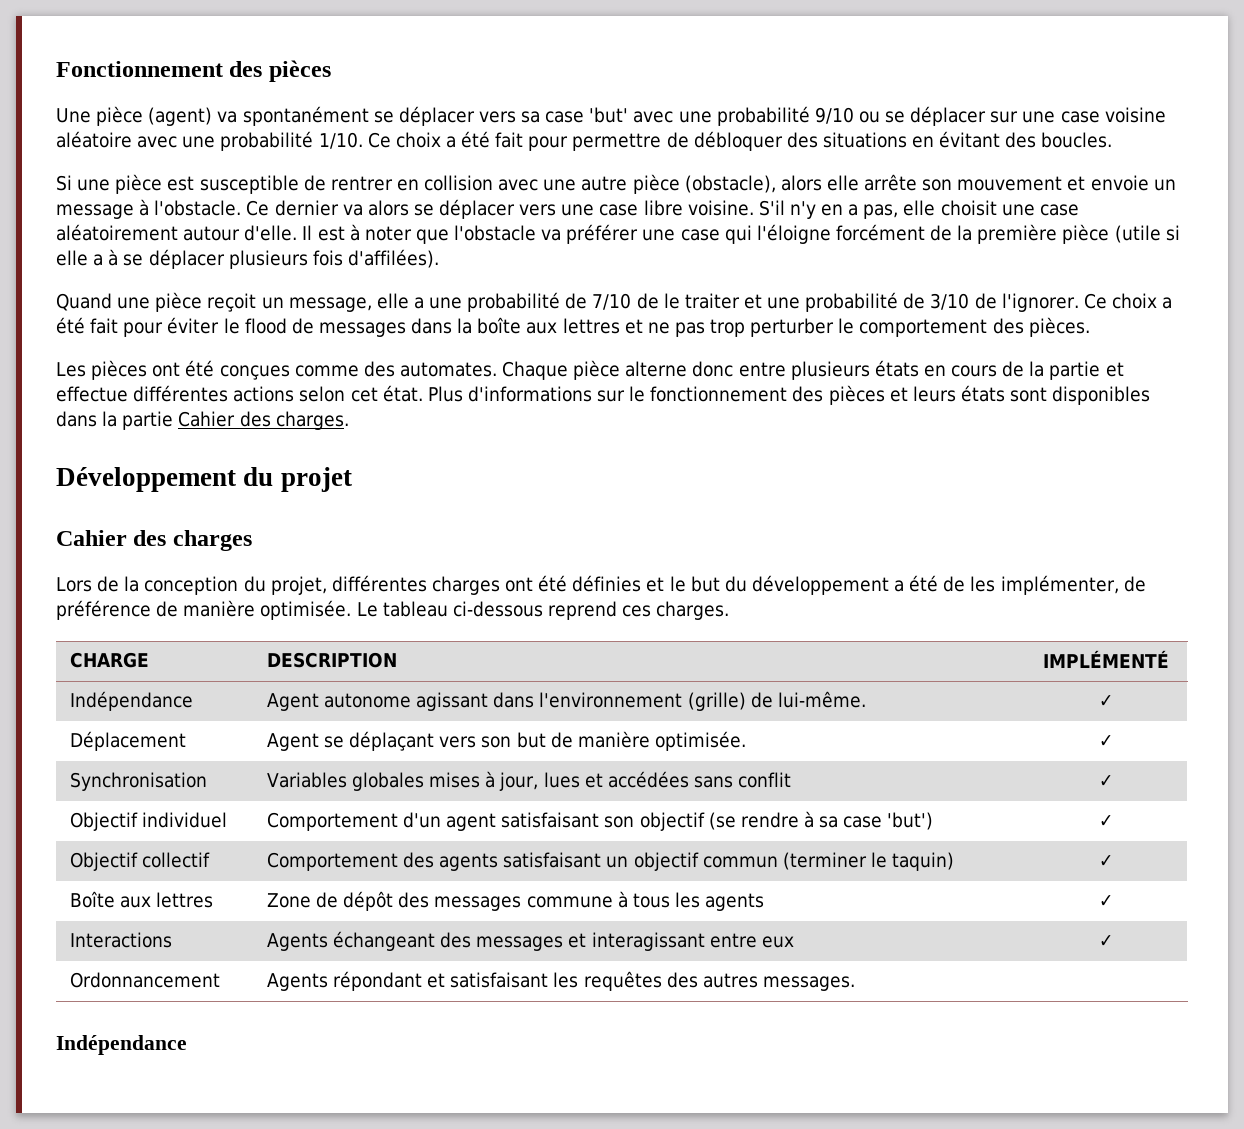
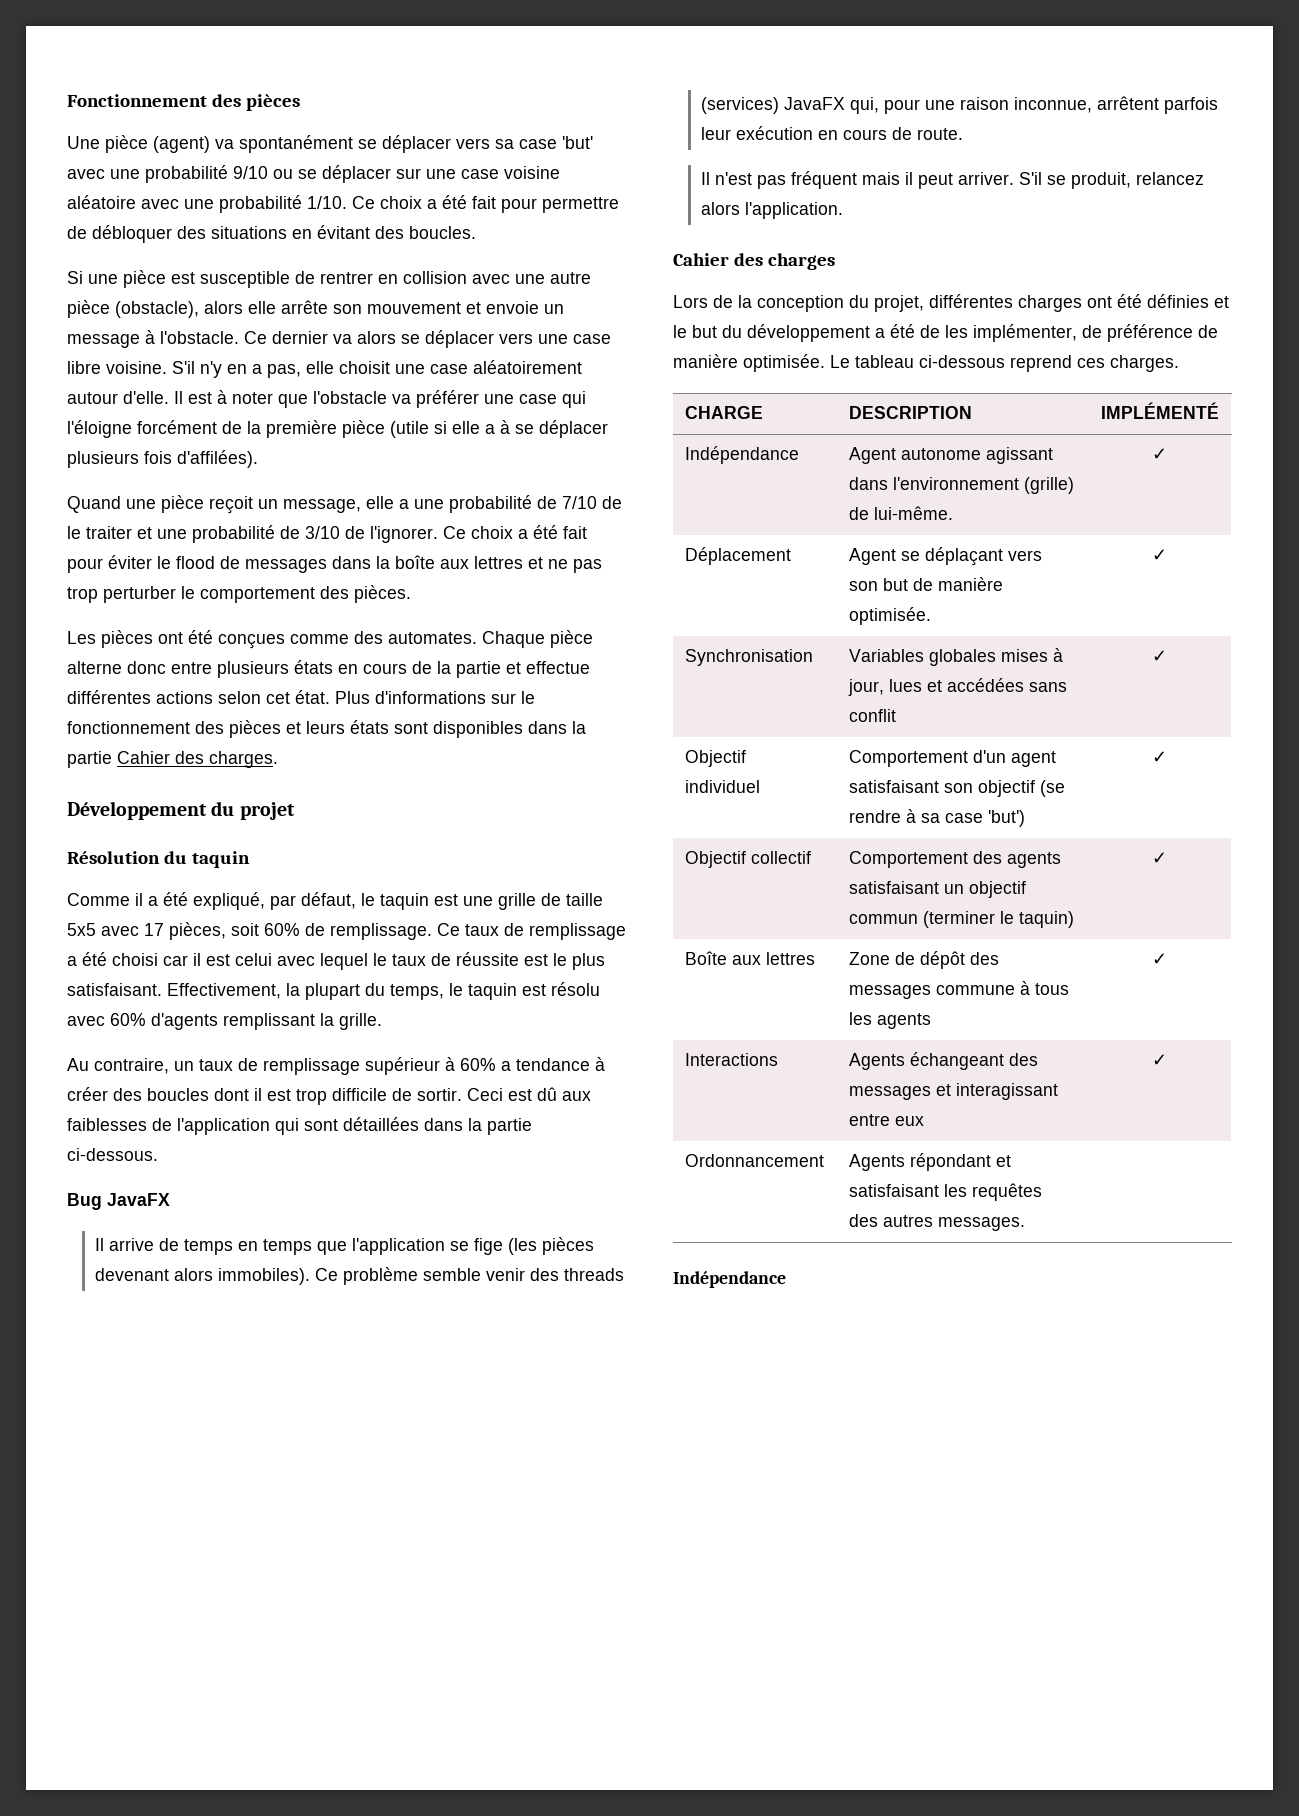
(352, 479) none -> [67,851,250,868] [67,892,603,910] [67,922,626,940] [67,952,605,970] [67,982,600,1000] [67,1013,382,1030] [67,1057,605,1075] [67,1087,591,1105] [67,1117,532,1135] [67,1148,158,1161] [67,1193,170,1210] [94,1237,594,1255] [94,1267,624,1285] [700,96,1218,114] [700,126,963,140] [700,171,1204,189] [700,202,843,219] // Résolution du taquin // Comme il a été expliqué, par défaut, le taquin est une grille de taille 5x5 avec 17 pièces, soit 60% de remplissage. Ce taux de remplissage a été choisi car il est celui avec lequel le taux de réussite est le plus satisfaisant. Effectivement, la plupart du temps, le taquin est résolu avec 60% d'agents remplissant la grille. // Au contraire, un taux de remplissage supérieur à 60% a tendance à créer des boucles dont il est trop difficile de sortir. Ceci est dû aux faiblesses de l'application qui sont détaillées dans la partie ci-dessous. // Bug JavaFX // Il arrive de temps en temps que l'application se fige (les pièces devenant alors immobiles). Ce problème semble venir des threads (services) JavaFX qui, pour une raison inconnue, arrêtent parfois leur exécution en cours de route. // Il n'est pas fréquent mais il peut arriver. S'il se produit, relancez alors l'application.

